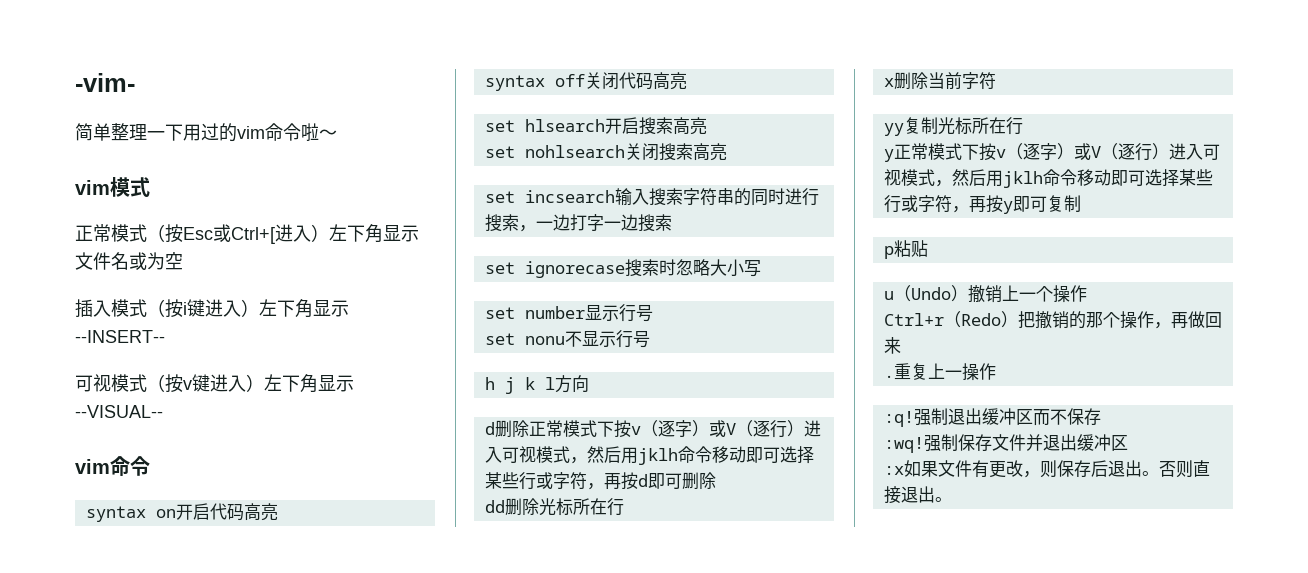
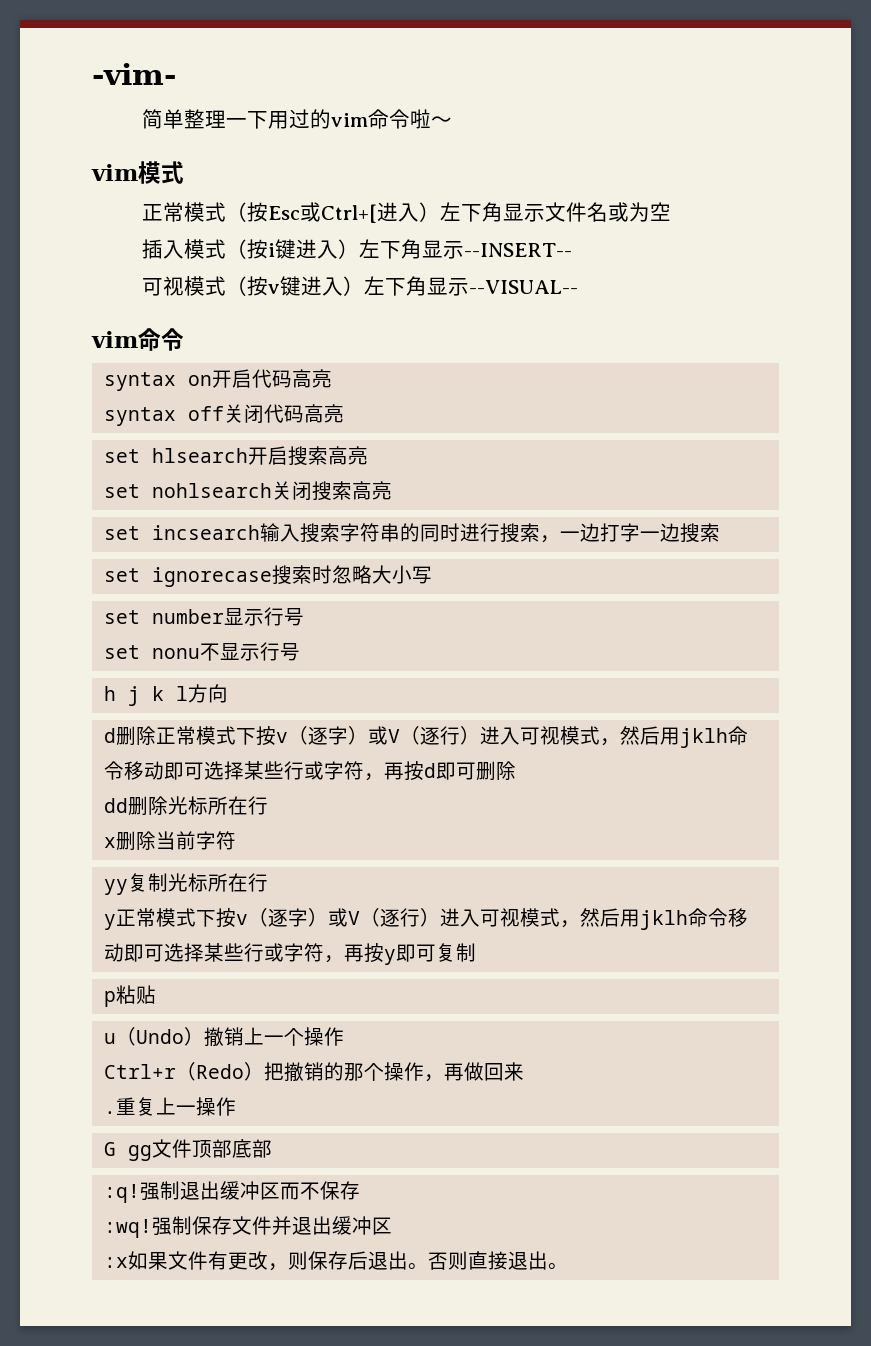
(996, 371) none -> [104,1139,273,1161] // G gg文件顶部底部

